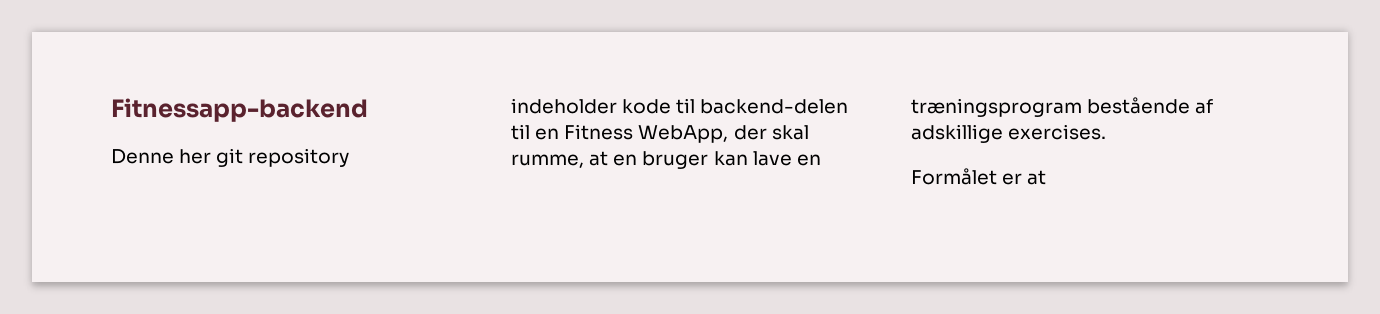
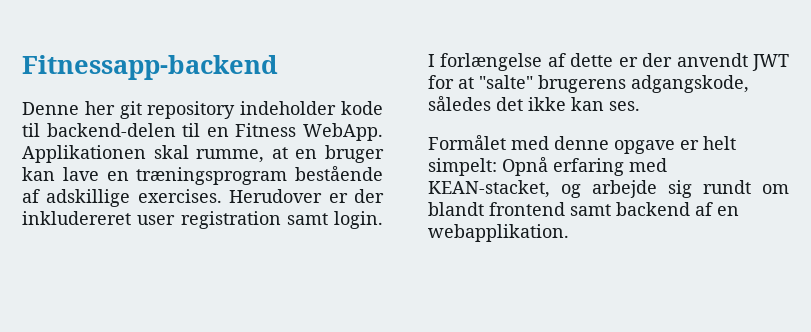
[638,125,767,143] WebApp, der -> [303,123,383,141] [22,145,146,163] WebApp. Applikationen
[911,168,1047,185] // Formålet er at -> [229,189,384,203] [22,211,383,229] [428,53,789,71] [428,75,749,93] [428,96,640,111] [428,135,736,154] [428,157,667,176] [428,180,789,198] [428,202,739,216] [428,224,569,242] Herudover er der inkludereret user registration samt login. I forlængelse af dette er der anvendt JWT for at "salte" brugerens adgangskode, således det ikke kan ses. // Formålet med denne opgave er helt simpelt: Opnå erfaring med KEAN-stacket, og arbejde sig rundt om blandt frontend samt backend af en webapplikation.

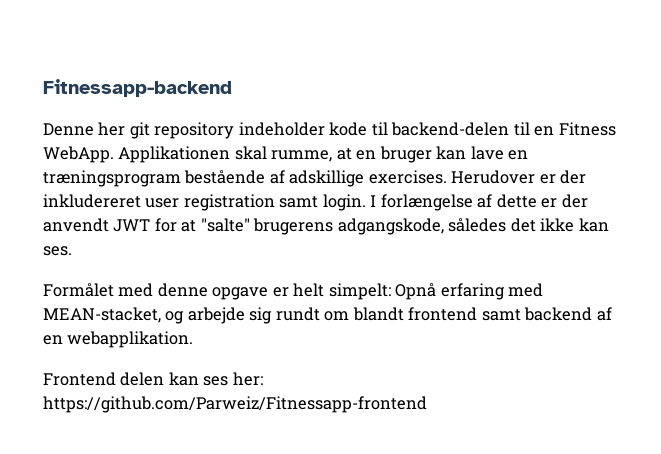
[428,180,550,198] KEAN-stacket, -> [43,307,161,323] MEAN-stacket,
(569, 233) none -> [43,372,263,386] [43,396,427,413] // Frontend delen kan ses her: https://github.com/Parweiz/Fitnessapp-frontend

